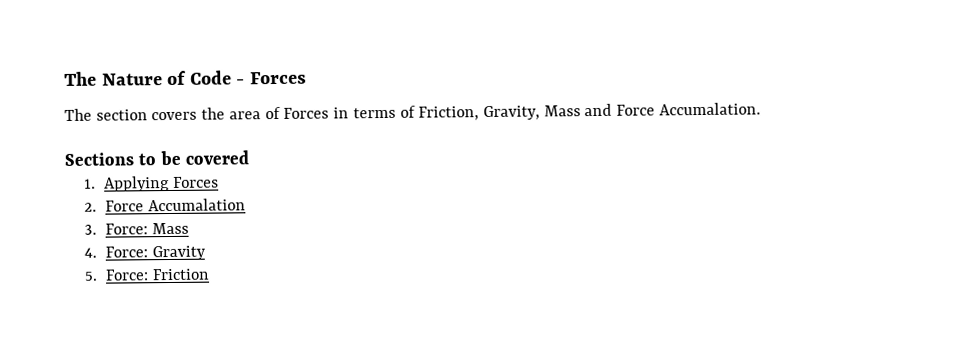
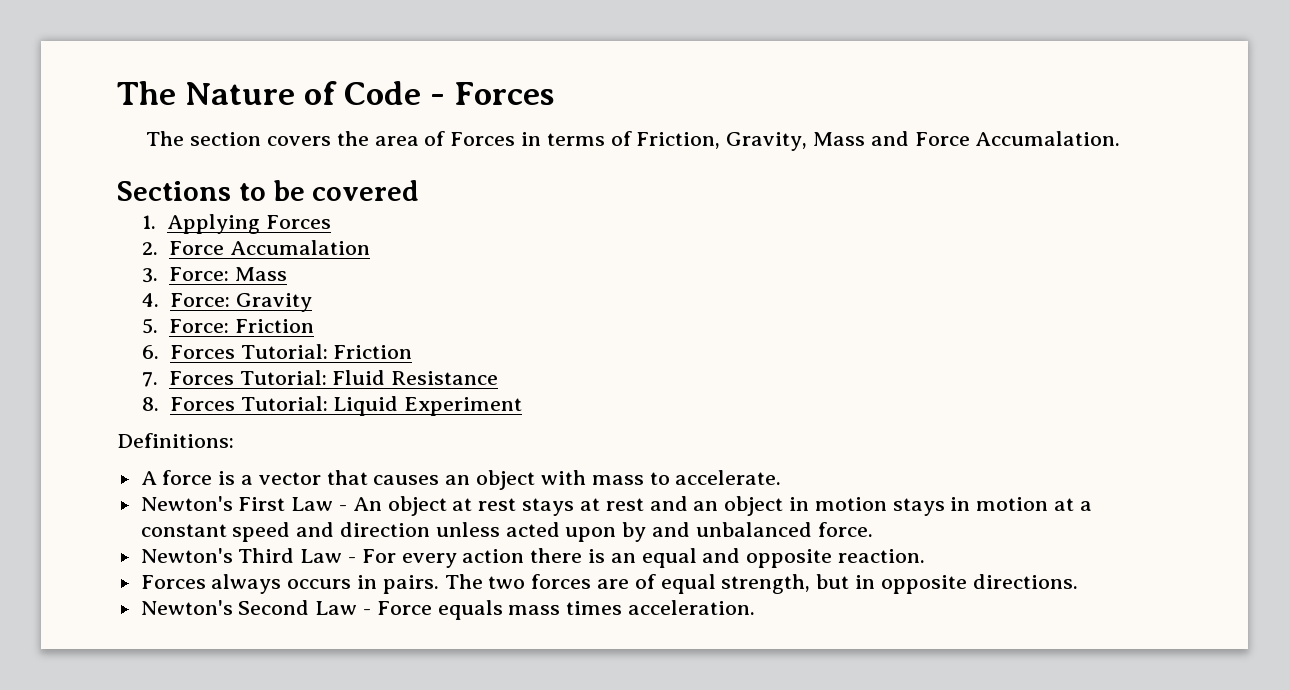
(210, 274) none -> [142,344,413,359] [142,370,499,387] [142,396,523,416] [117,433,234,448] [140,470,782,490] [140,496,1092,516] [140,522,873,542] [140,548,926,568] [140,574,1078,594] [140,600,756,620] // 6. Forces Tutorial: Friction // 7. Forces Tutorial: Fluid Resistance // 8. Forces Tutorial: Liquid Experiment // Definitions: // A force is a vector that causes an object with mass to accelerate. // Newton's First Law - An object at rest stays at rest and an object in motion stays in motion at a constant speed and direction unless acted upon by and unbalanced force. // Newton's Third Law - For every action there is an equal and opposite reaction. // Forces always occurs in pairs. The two forces are of equal strength, but in opposite directions. // Newton's Second Law - Force equals mass times acceleration.

